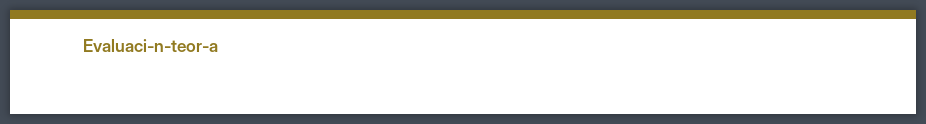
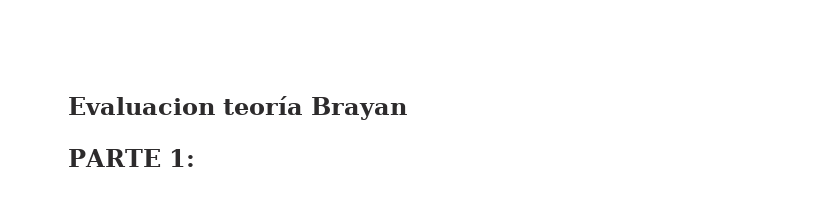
[83,39,218,52] Evaluaci-n-teor-a -> [68,96,407,120] [68,149,195,167] Evaluacion teoría Brayan // PARTE 1:

